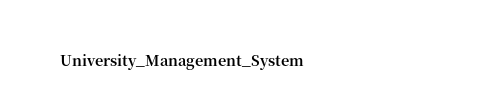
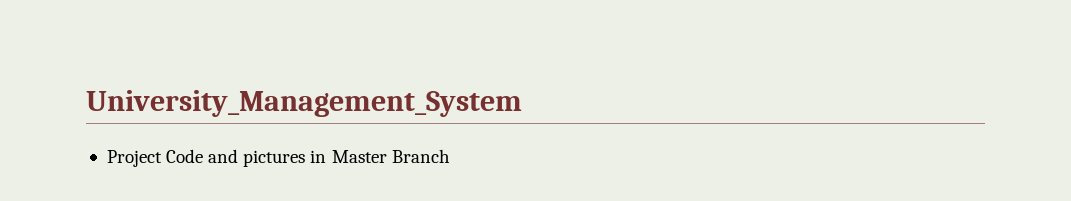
(304, 62) none -> [106,149,450,167] // Project Code and pictures in Master Branch

